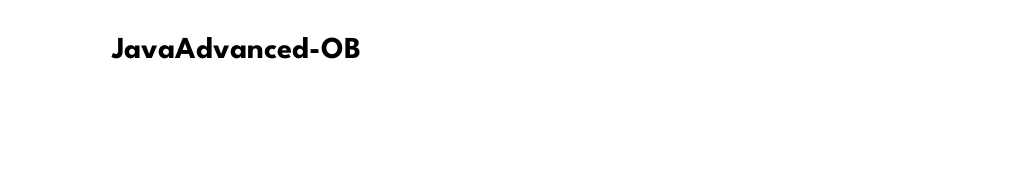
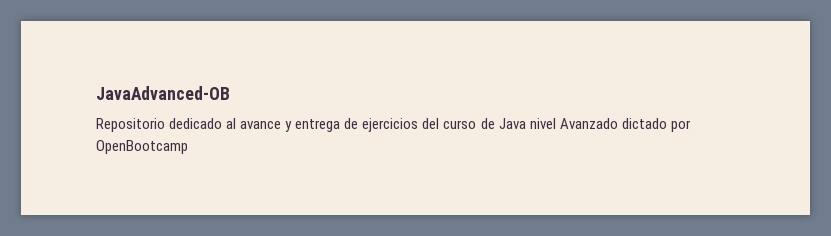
(361, 48) none -> [96,118,691,132] [96,140,188,154] // Repositorio dedicado al avance y entrega de ejercicios del curso de Java nivel Avanzado dictado por OpenBootcamp

